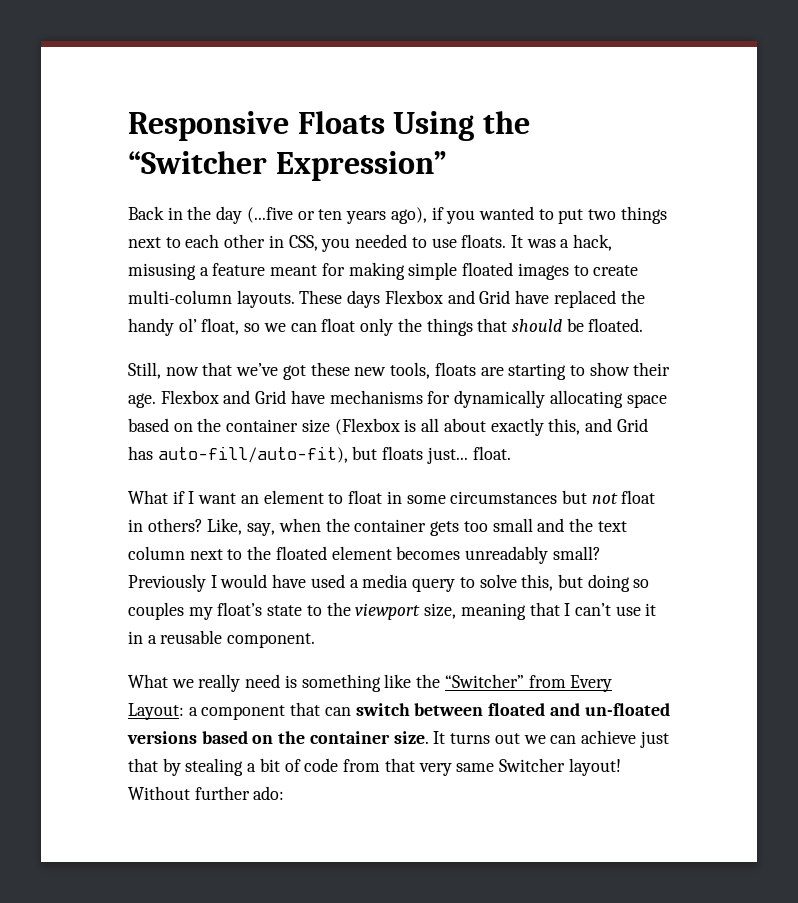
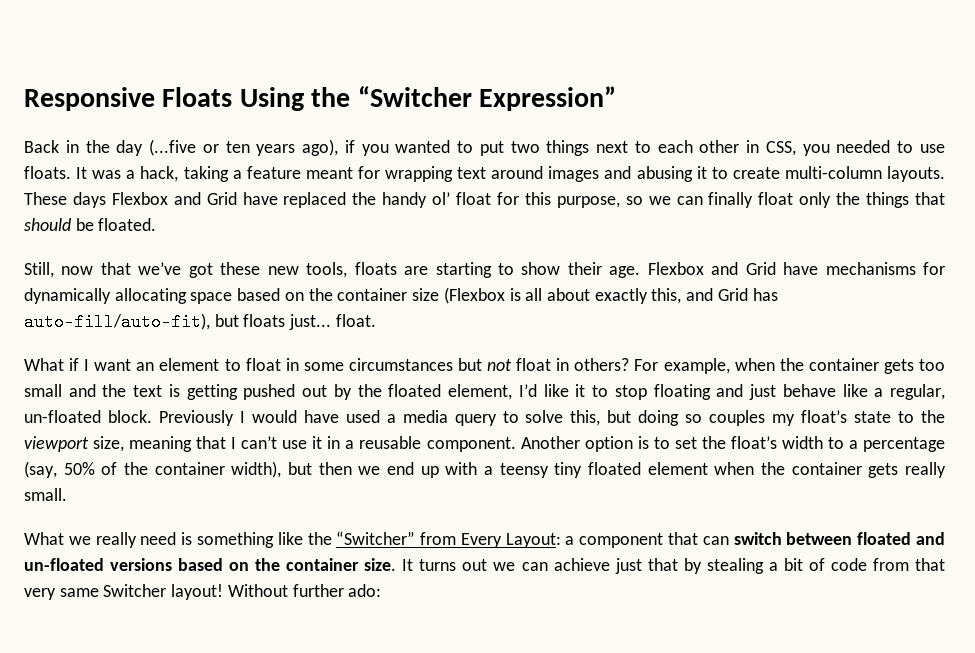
[128,263,196,280] misusing -> [183,166,229,182] taking
[348,262,569,280] making simple floated images -> [385,166,707,182] wrapping text around images and abusing it
[201,318,240,335] float, -> [456,192,620,208] float for this purpose,
(317, 327) none -> [708,192,754,208] finally
[207,518,276,536] Like, say, -> [634,358,730,374] For example,
[128,546,601,564] column next to the floated element becomes unreadably small? -> [168,384,946,400] [24,410,152,423] is getting pushed out by the floated element, I’d like it to stop floating and just behave like a regular, un-floated block.
(316, 640) none -> [520,436,945,452] [24,461,946,478] [24,488,67,501] Another option is to set the float’s width to a percentage (say, 50% of the container width), but then we end up with a teensy tiny floated element when the container gets really small.

